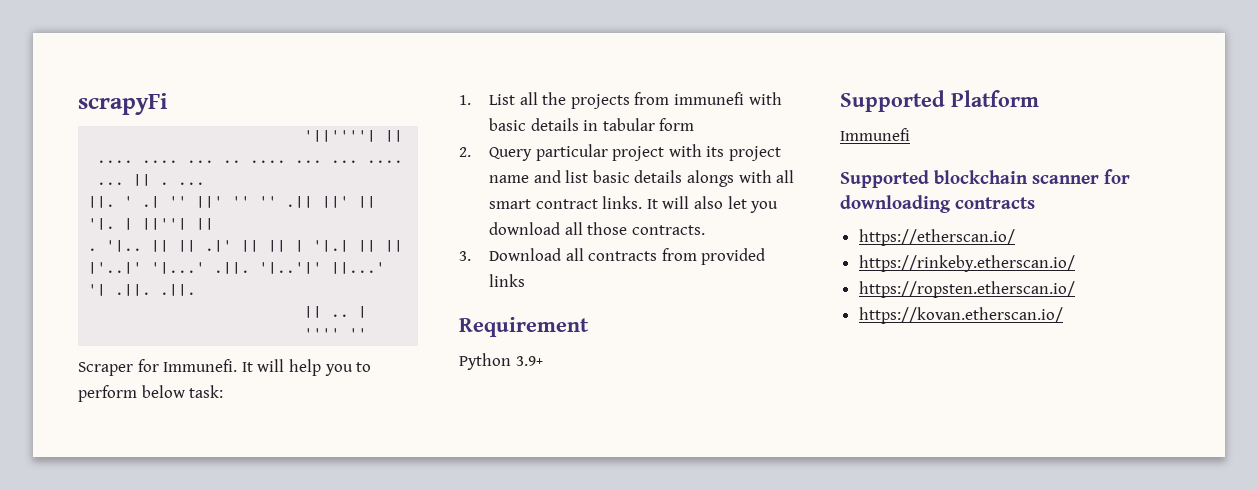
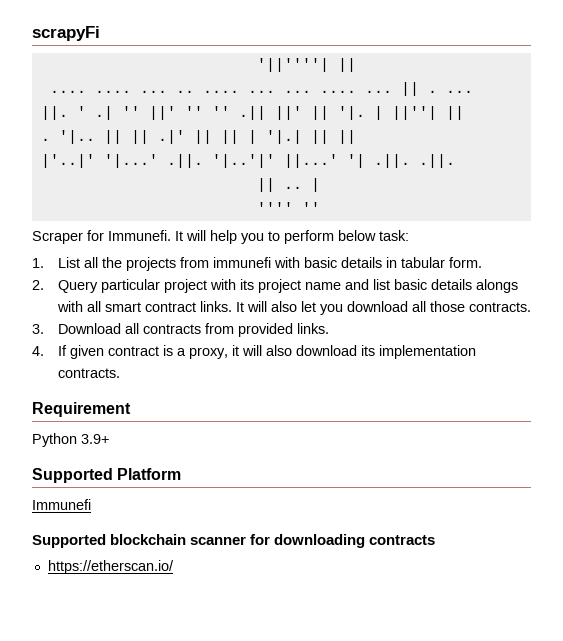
[659,118,695,131] form -> [448,257,482,268] form.
[489,274,526,287] links -> [296,323,329,334] [32,345,476,359] [57,368,120,378] links. // 4. If given contract is a proxy, it will also download its implementation contracts.
[858,255,1075,272] [858,281,1075,298] [858,307,1063,324] // https://rinkeby.etherscan.io/ // https://ropsten.etherscan.io/ // https://kovan.etherscan.io/ -> (174, 567) none

